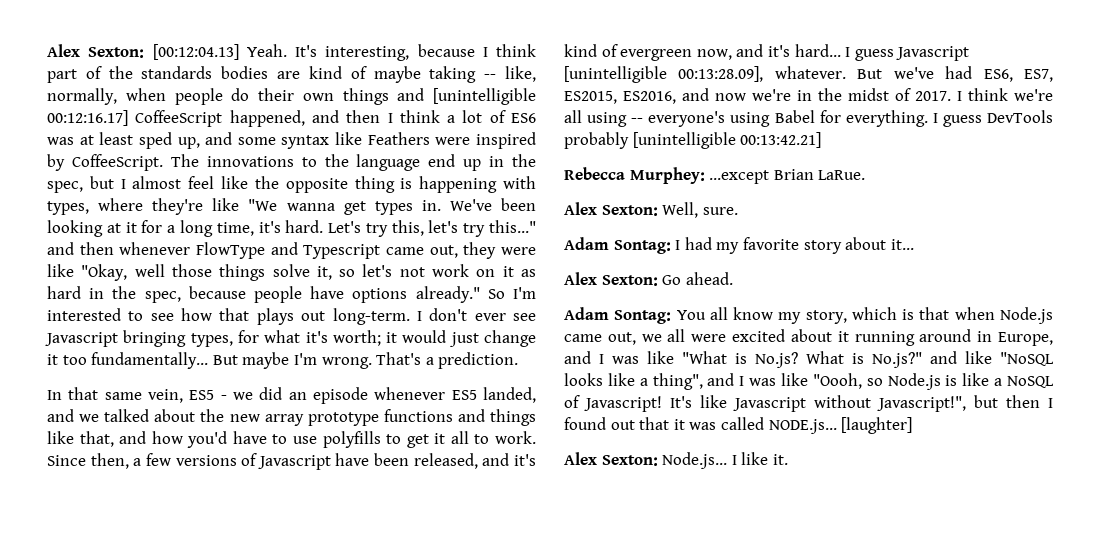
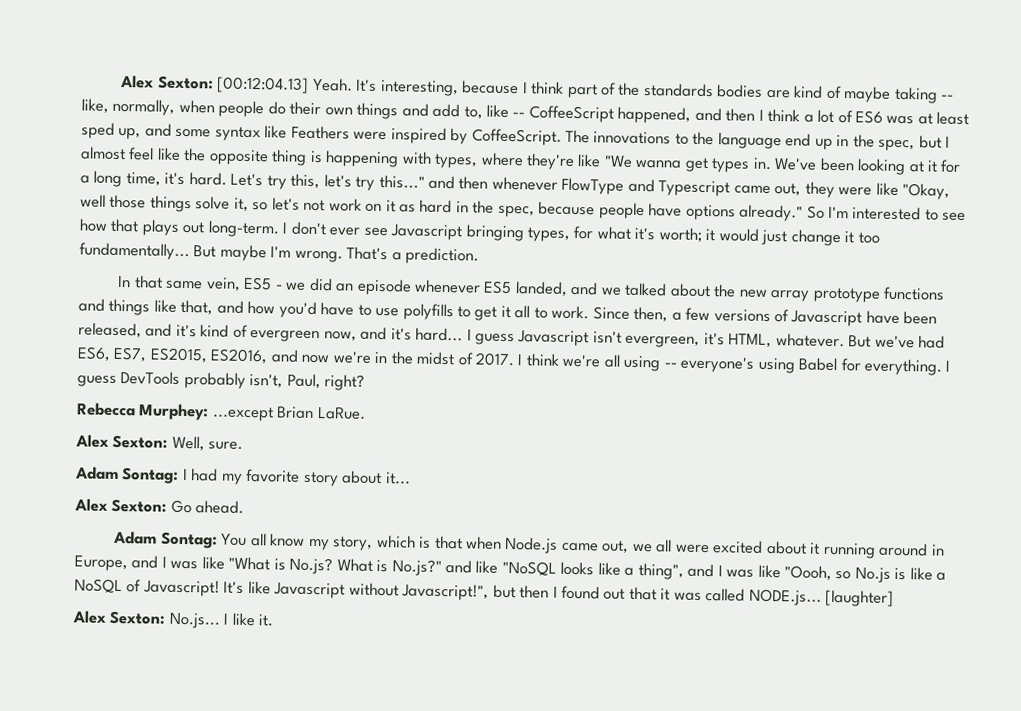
[433,88,536,105] [47,110,128,126] [unintelligible 00:12:16.17] -> [432,103,526,120] add to, like --
[564,66,764,83] [unintelligible 00:13:28.09], -> [592,331,773,349] isn't evergreen, it's HTML,
[632,132,822,149] [unintelligible 00:13:42.21] -> [249,373,366,391] isn't, Paul, right?
[887,373,941,390] Node.js -> [854,567,891,583] No.js
[662,452,728,469] Node.js... -> [168,612,221,629] No.js...

